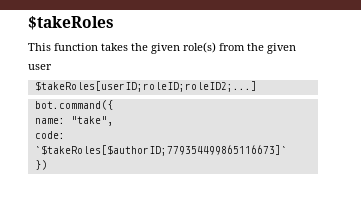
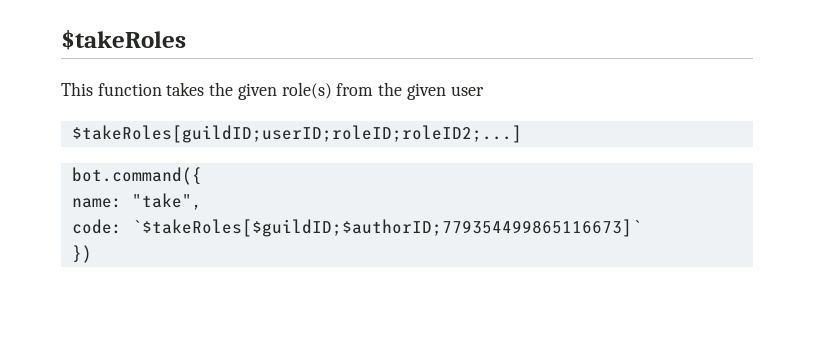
[34,81,257,92] $takeRoles[userID;roleID;roleID2;...] -> [71,125,522,143] $takeRoles[guildID;userID;roleID;roleID2;...]
[34,145,287,156] `$takeRoles[$authorID;779354499865116673]` -> [131,219,642,237] `$takeRoles[$guildID;$authorID;779354499865116673]`

